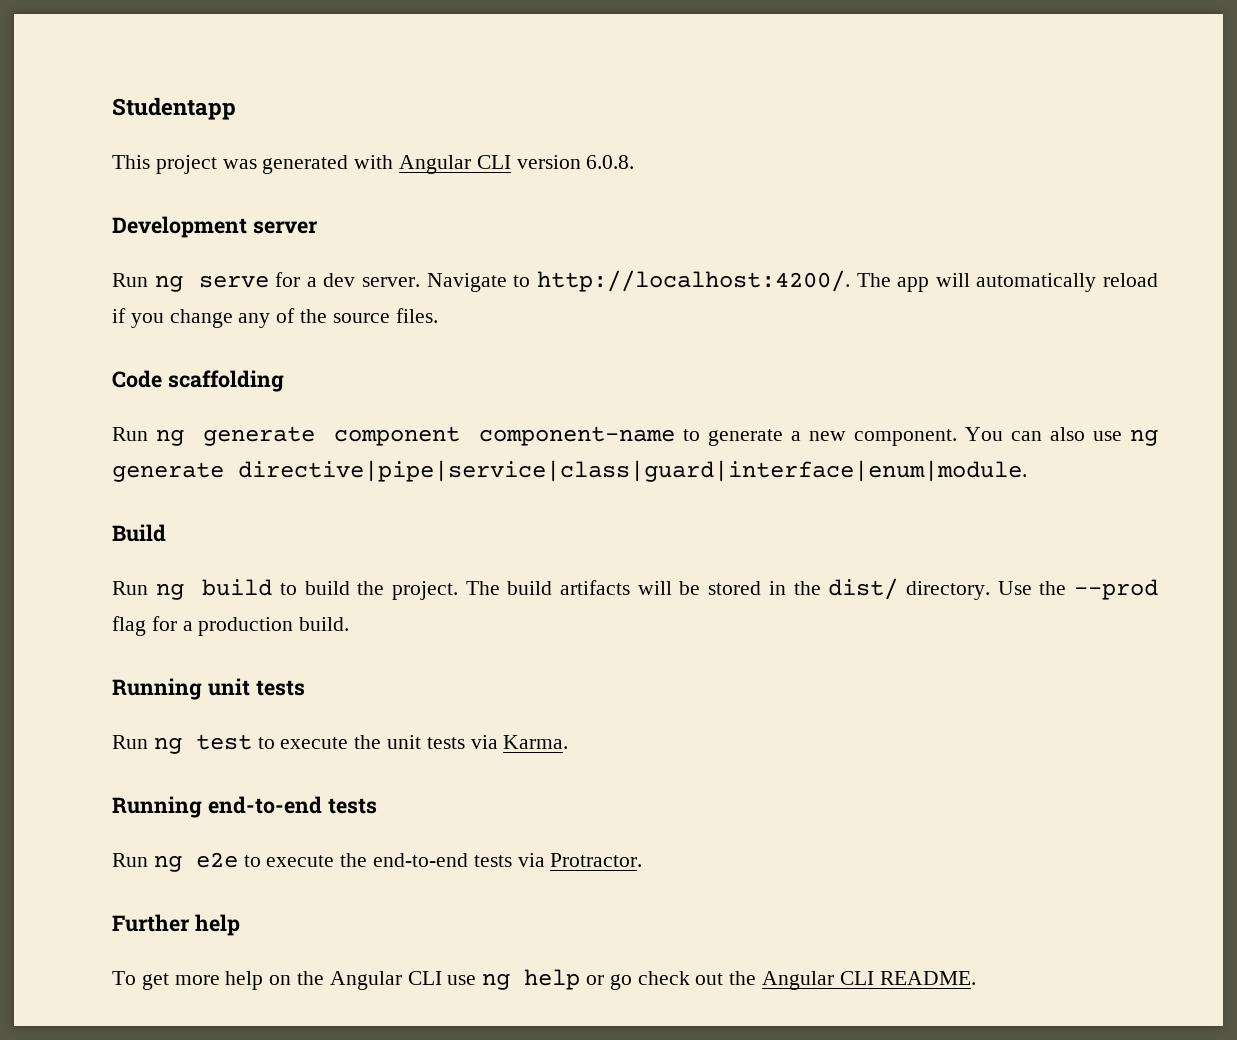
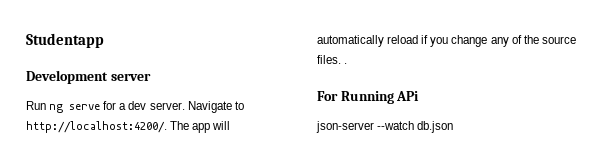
[112,155,635,174] // This project was generated with Angular CLI version 6.0.8. -> (104, 40) none
[112,370,284,392] [112,426,1158,446] [112,460,1027,482] [112,524,166,542] [112,578,1158,600] [112,616,350,636] [112,678,305,700] [112,734,569,754] [112,796,377,818] [112,852,643,872] [112,914,240,936] [112,969,976,990] // Code scaffolding // Run ng generate component component-name to generate a new component. You can also use ng generate directive|pipe|service|class|guard|interface|enum|module. // Build // Run ng build to build the project. The build artifacts will be stored in the dist/ directory. Use the --prod flag for a production build. // Running unit tests // Run ng test to execute the unit tests via Karma. // Running end-to-end tests // Run ng e2e to execute the end-to-end tests via Protractor. // Further help // To get more help on the Angular CLI use ng help or go check out the Angular CLI README. -> [344,63,348,64] [317,91,420,104] [316,121,454,133] . // For Running APi // json-server --watch db.json

